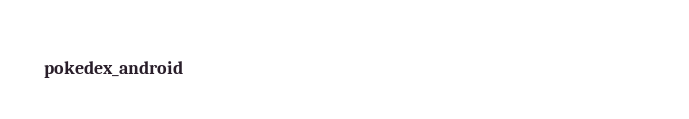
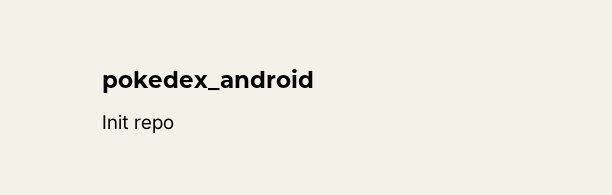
(183, 69) none -> [102,114,175,133] // Init repo

